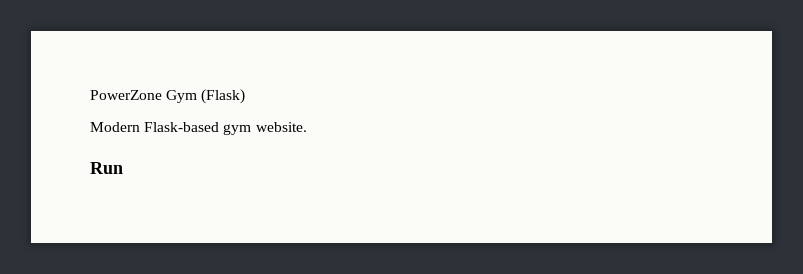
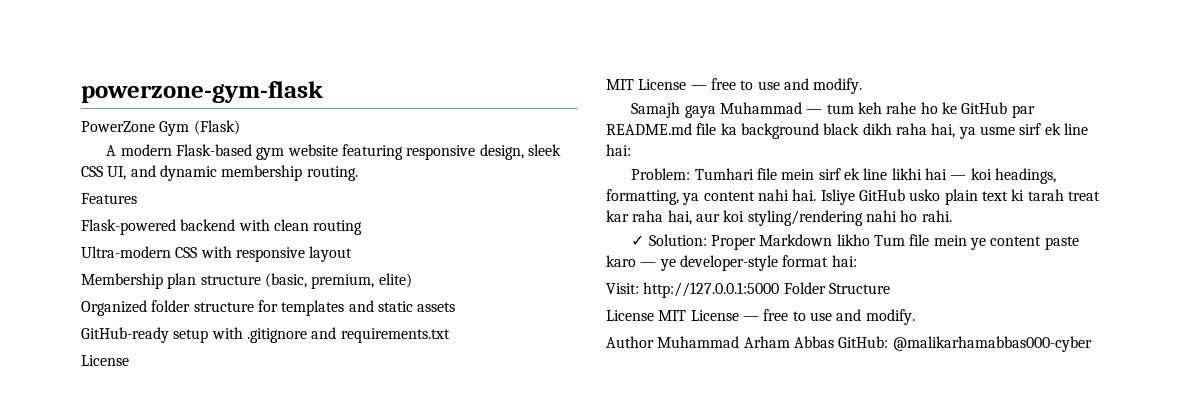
(90, 95) none -> [81,81,323,103] powerzone-gym-flask //
[90,122,307,135] [90,162,123,174] Modern Flask-based gym website. // Run -> [106,144,561,160] [81,165,358,181] [81,193,137,204] [81,219,363,235] [81,246,353,262] [81,273,412,289] [81,300,456,316] [81,327,450,343] [81,355,129,366] [606,78,863,94] [631,102,1035,118] [606,123,1088,139] [606,144,631,156] [631,168,1056,184] [606,189,1100,205] [606,210,952,226] [631,234,1079,250] [606,255,857,271] [606,282,890,298] [606,309,915,325] [606,336,1092,352] A modern Flask-based gym website featuring responsive design, sleek CSS UI, and dynamic membership routing. // Features // Flask-powered backend with clean routing // Ultra-modern CSS with responsive layout // Membership plan structure (basic, premium, elite) // Organized folder structure for templates and static assets // GitHub-ready setup with .gitignore and requirements.txt // License // MIT License — free to use and modify. // Samajh gaya Muhammad — tum keh rahe ho ke GitHub par README.md file ka background black dikh raha hai, ya usme sirf ek line hai: // Problem: Tumhari file mein sirf ek line likhi hai — koi headings, formatting, ya content nahi hai. Isliye GitHub usko plain text ki tarah treat kar raha hai, aur koi styling/rendering nahi ho rahi. // ✓ Solution: Proper Markdown likho Tum file mein ye content paste karo — ye developer-style format hai: // Visit: http://127.0.0.1:5000 Folder Structure // License MIT License — free to use and modify. // Author Muhammad Arham Abbas GitHub: @malikarhamabbas000-cyber

